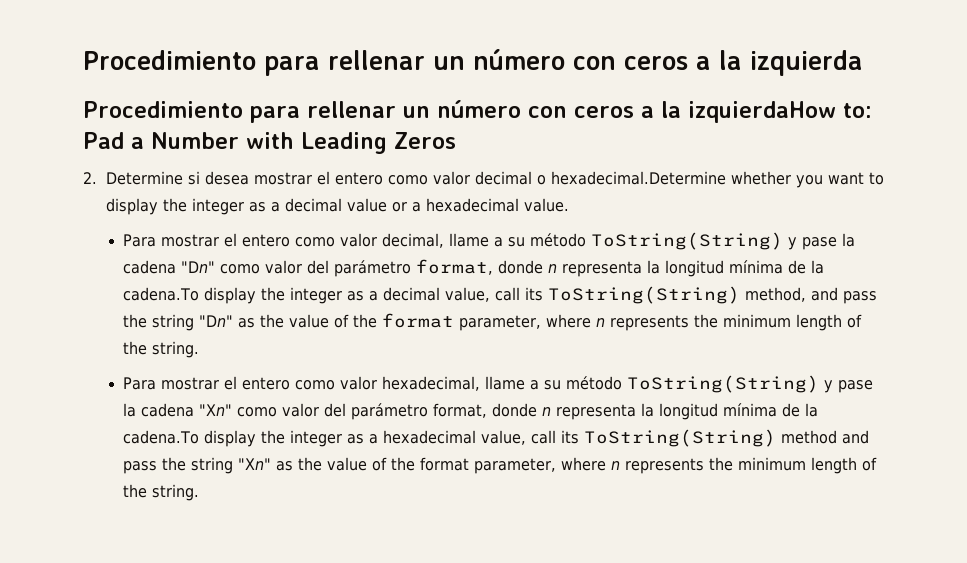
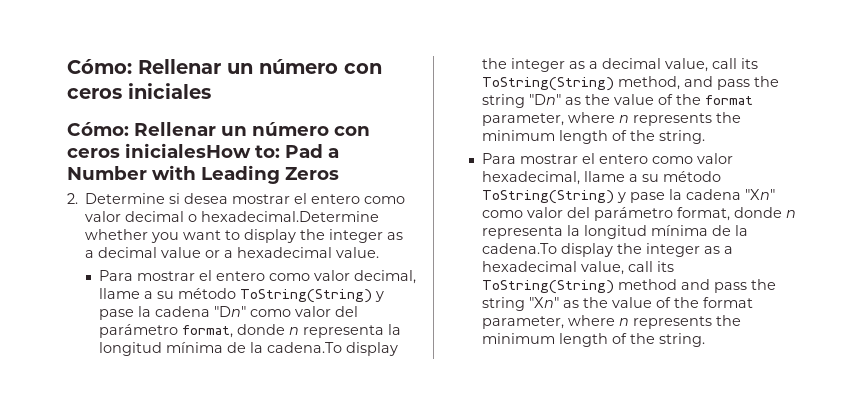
[83,49,863,76] [83,100,836,123] Procedimiento para rellenar un número con ceros a la izquierda // Procedimiento para rellenar un número con ceros a la izquierdaHow -> [67,59,382,74] [67,83,211,99] [67,122,370,136] [67,143,251,158] Cómo: Rellenar un número con ceros iniciales // Cómo: Rellenar un número con ceros inicialesHow

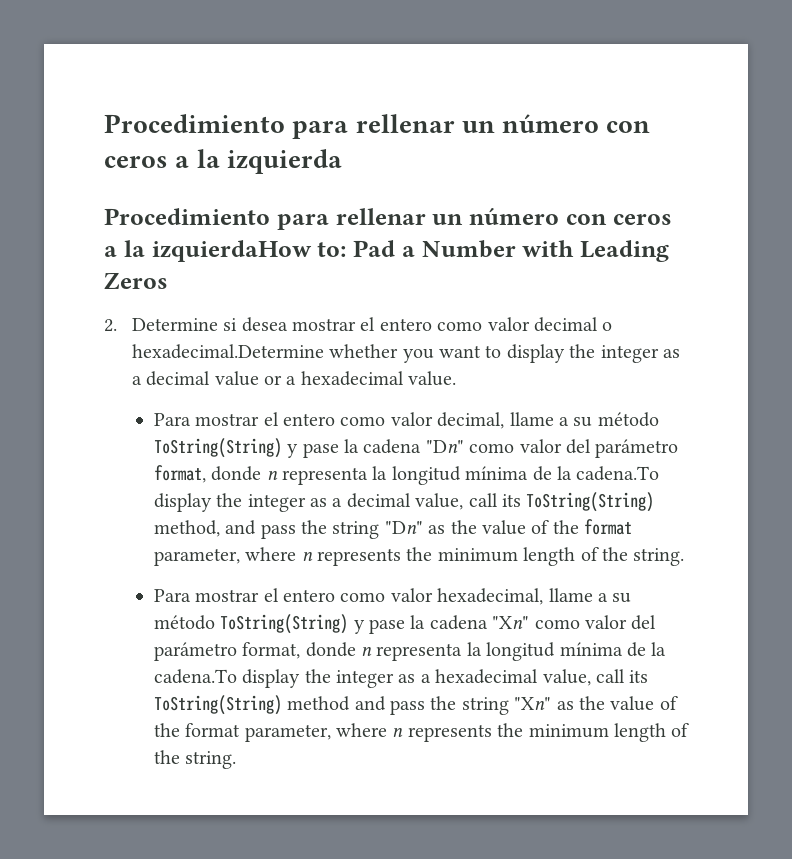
[67,59,382,74] [67,83,211,99] [67,122,370,136] [67,143,251,158] Cómo: Rellenar un número con ceros iniciales // Cómo: Rellenar un número con ceros inicialesHow -> [104,114,651,139] [104,149,342,174] [104,208,672,230] [104,240,312,262] Procedimiento para rellenar un número con ceros a la izquierda // Procedimiento para rellenar un número con ceros a la izquierdaHow

